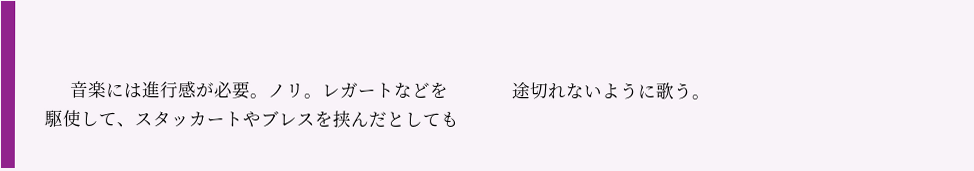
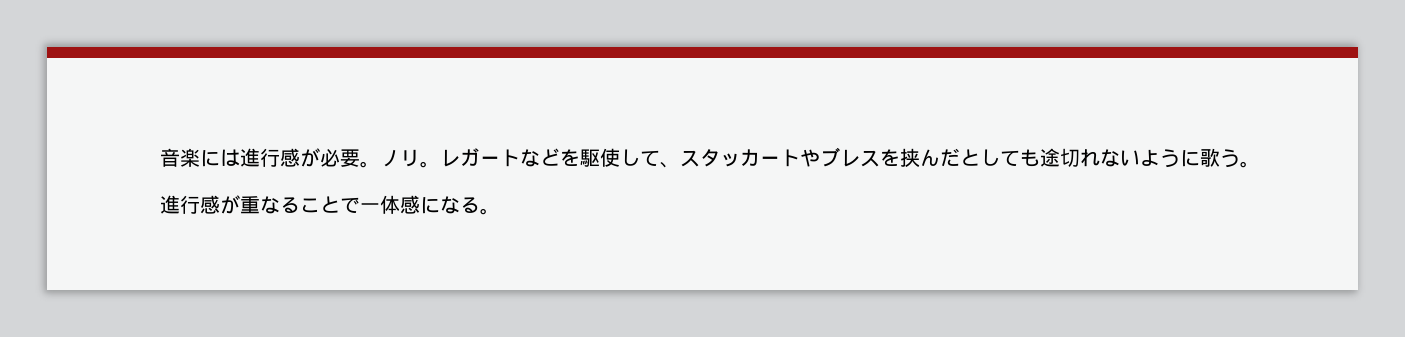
(710, 97) none -> [159,195,500,215] // 進行感が重なることで一体感になる。

